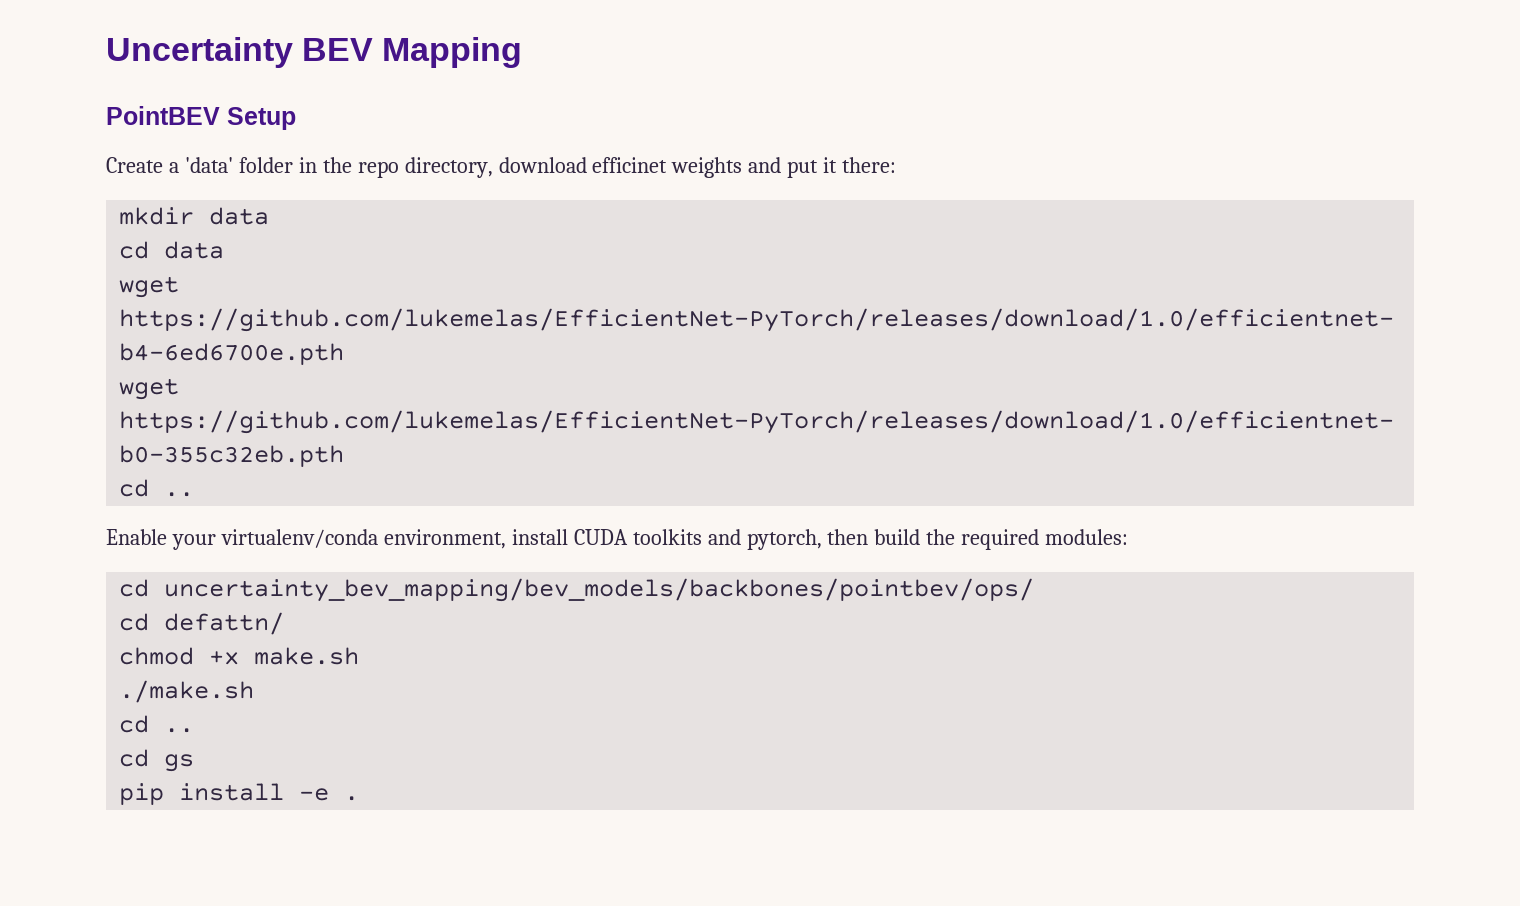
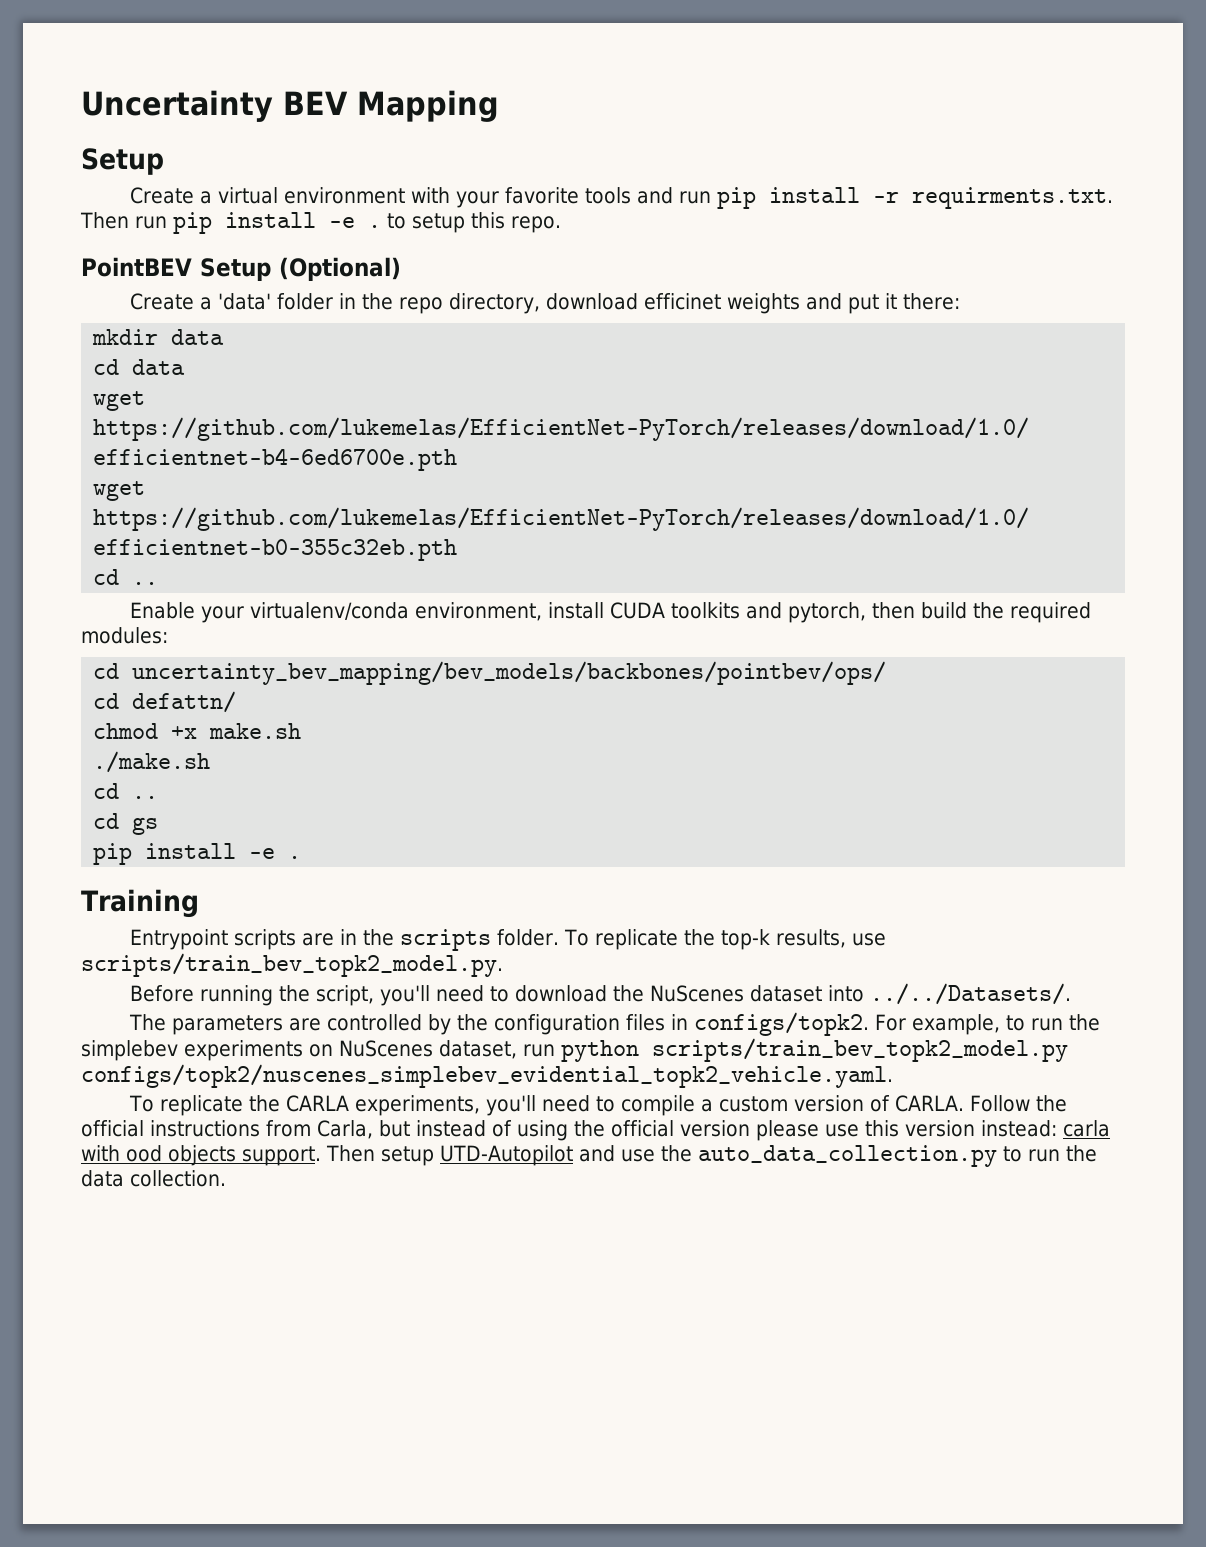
(523, 52) none -> [81,148,164,175] [130,187,1114,209] [80,212,561,234] // Setup // Create a virtual environment with your favorite tools and run pip install -r requirments.txt. Then run pip install -e . to setup this repo.
(296, 118) none -> [279,257,401,281] (Optional)
(360, 798) none -> [81,889,199,918] [130,929,887,951] [81,953,503,977] [130,983,1072,1006] [129,1012,1101,1036] [81,1038,1068,1062] [81,1064,893,1088] [129,1095,1068,1116] [81,1120,1110,1141] [81,1145,1097,1167] [81,1170,226,1187] // Training // Entrypoint scripts are in the scripts folder. To replicate the top-k results, use scripts/train_bev_topk2_model.py. // Before running the script, you'll need to download the NuScenes dataset into ../../Datasets/. // The parameters are controlled by the configuration files in configs/topk2. For example, to run the simplebev experiments on NuScenes dataset, run python scripts/train_bev_topk2_model.py configs/topk2/nuscenes_simplebev_evidential_topk2_vehicle.yaml. // To replicate the CARLA experiments, you'll need to compile a custom version of CARLA. Follow the official instructions from Carla, but instead of using the official version please use this version instead: carla with ood objects support. Then setup UTD-Autopilot and use the auto_data_collection.py to run the data collection.

